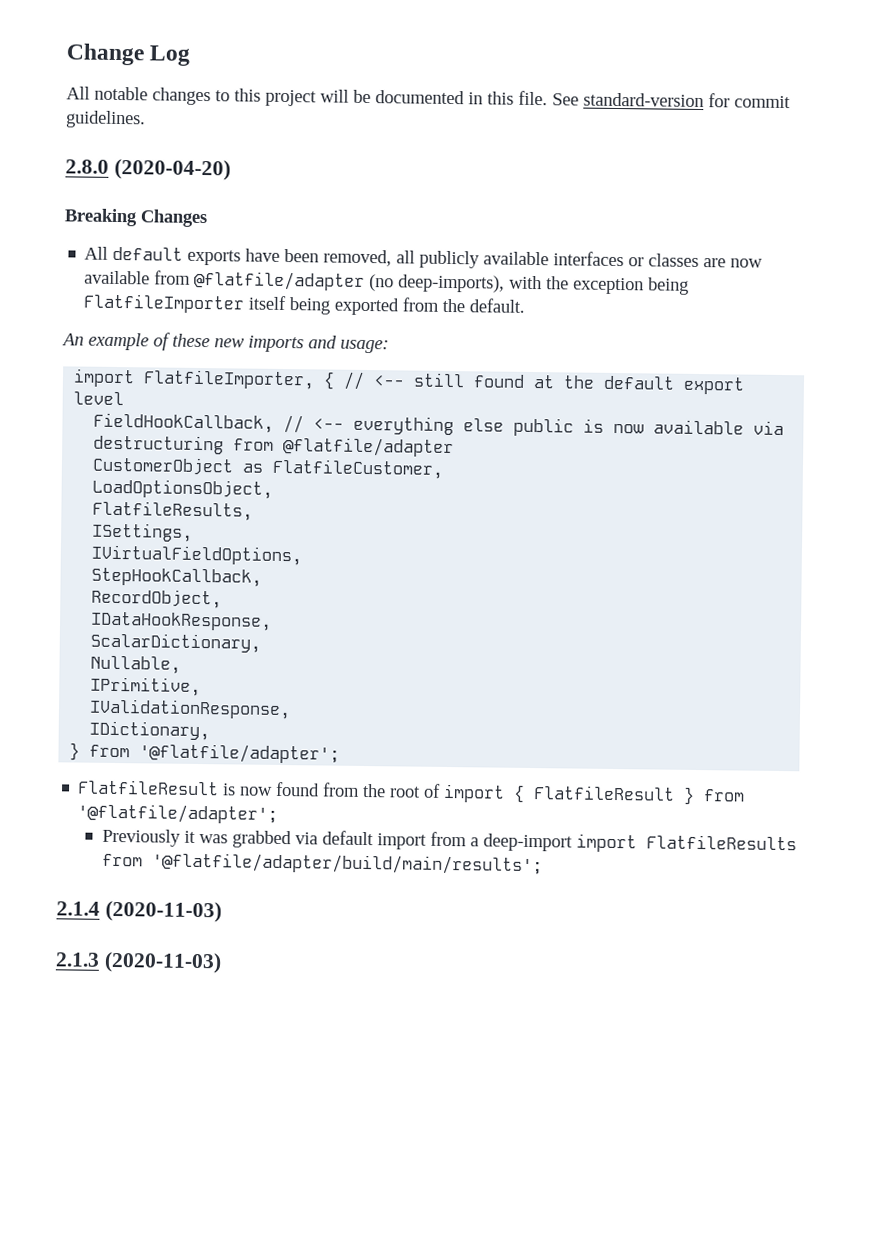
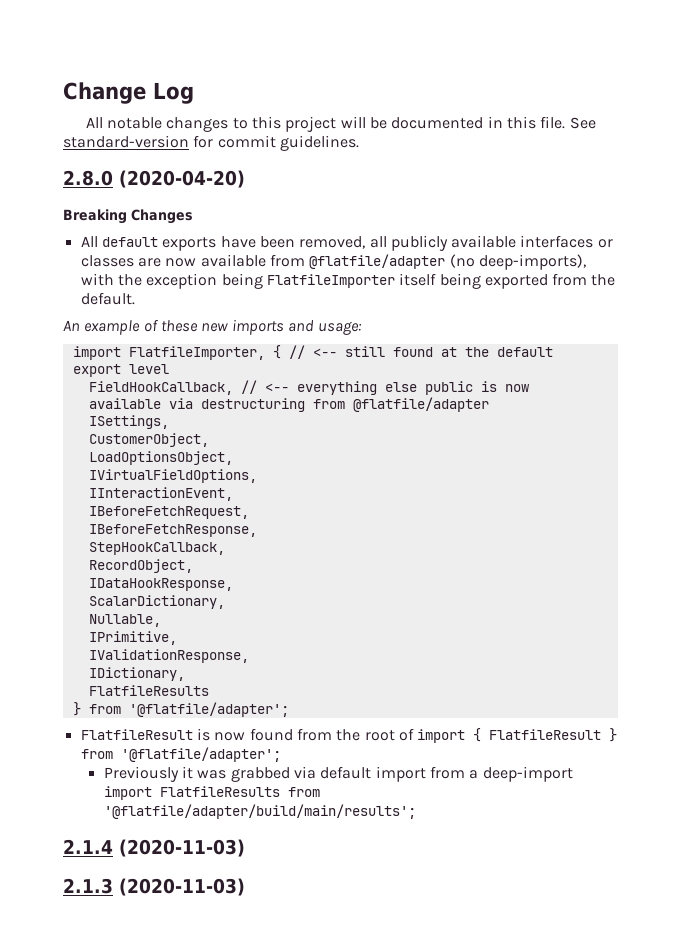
[92,456,445,479] [92,478,274,499] [92,500,254,521] [92,522,194,542] [91,544,303,566] CustomerObject as FlatfileCustomer, // LoadOptionsObject, // FlatfileResults, // ISettings, // IVirtualFieldOptions, -> [88,415,169,429] [88,433,209,447] [88,451,233,465] [88,469,257,483] [88,487,233,501] [88,506,249,519] [88,524,257,537] ISettings, // CustomerObject, // LoadOptionsObject, // IVirtualFieldOptions, // IInteractionEvent, // IBeforeFetchRequest, // IBeforeFetchResponse,
(211, 730) none -> [88,685,209,696] // FlatfileResults

